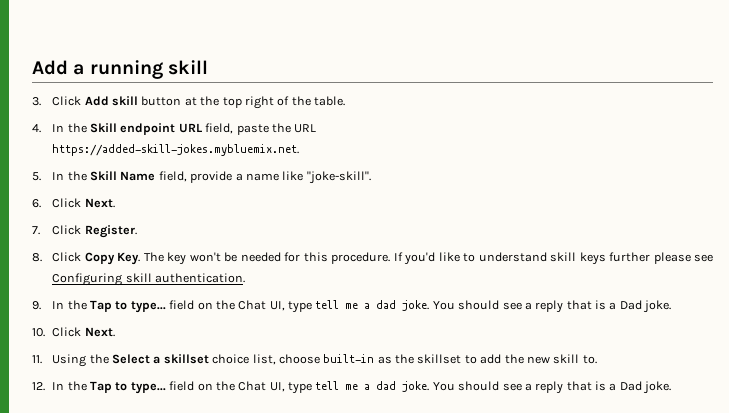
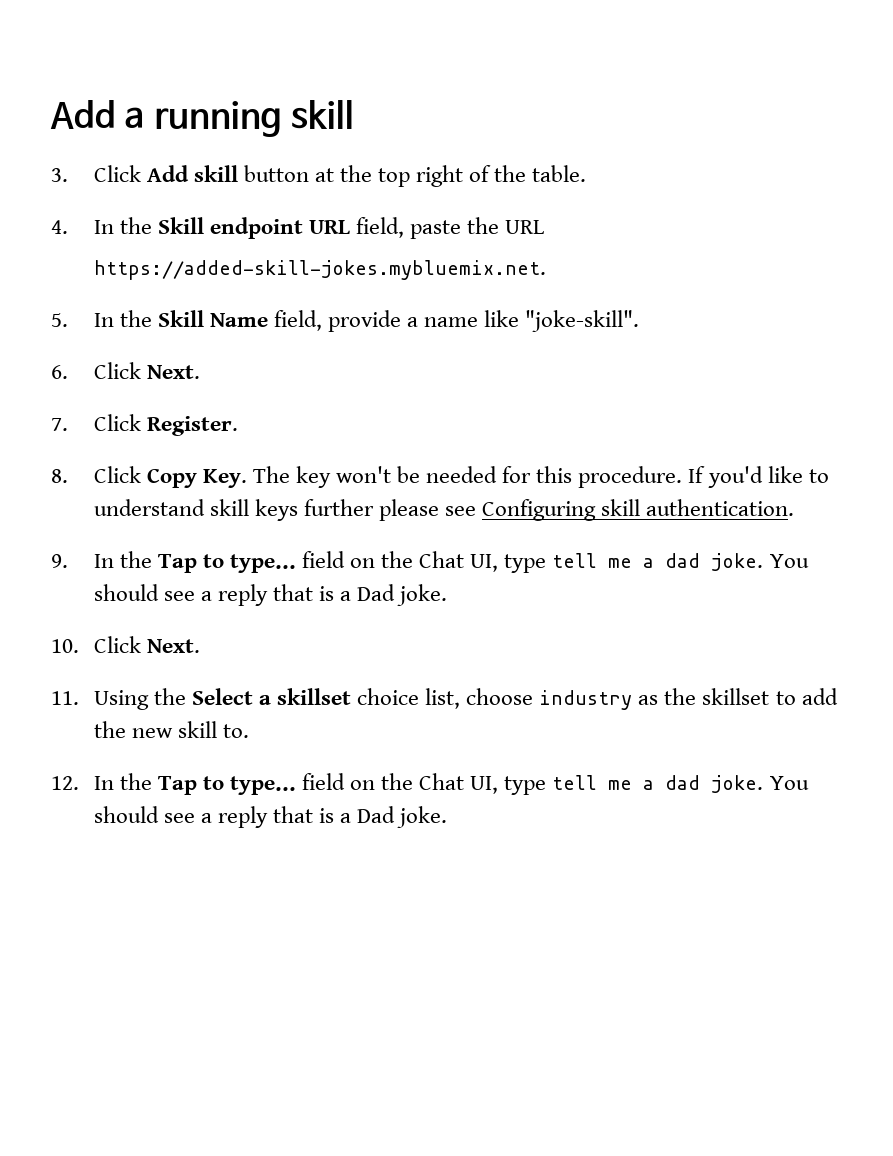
[323,354,375,363] built-in -> [539,690,633,710] industry

